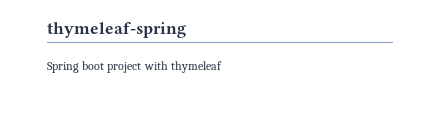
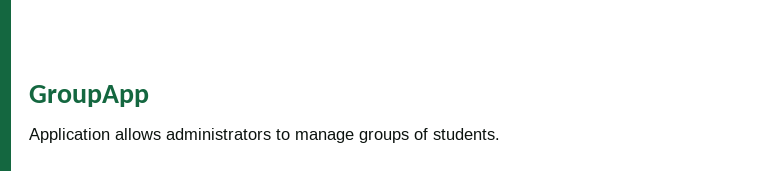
[47,22,186,38] [47,61,222,73] thymeleaf-spring // Spring boot project with thymeleaf -> [29,85,149,107] [29,128,500,143] GroupApp // Application allows administrators to manage groups of students.

